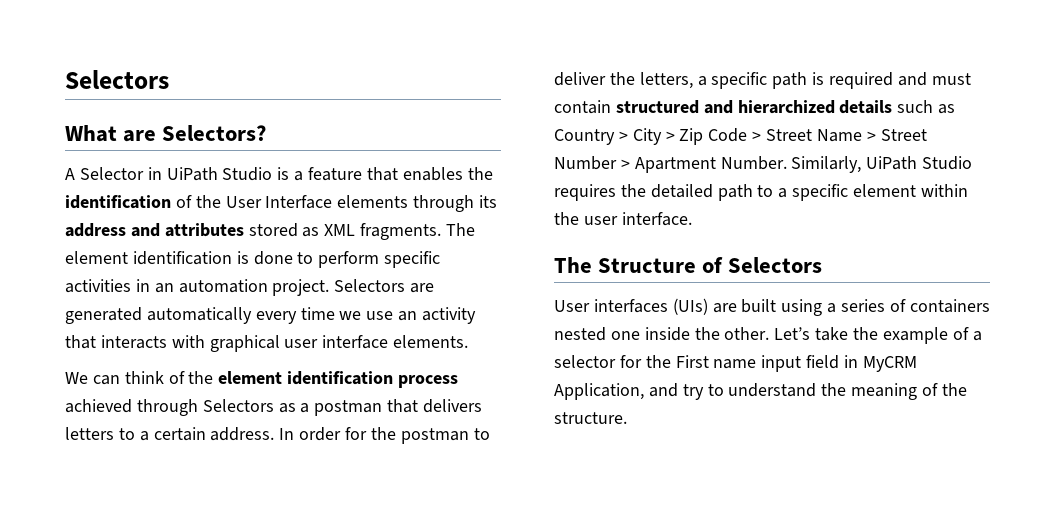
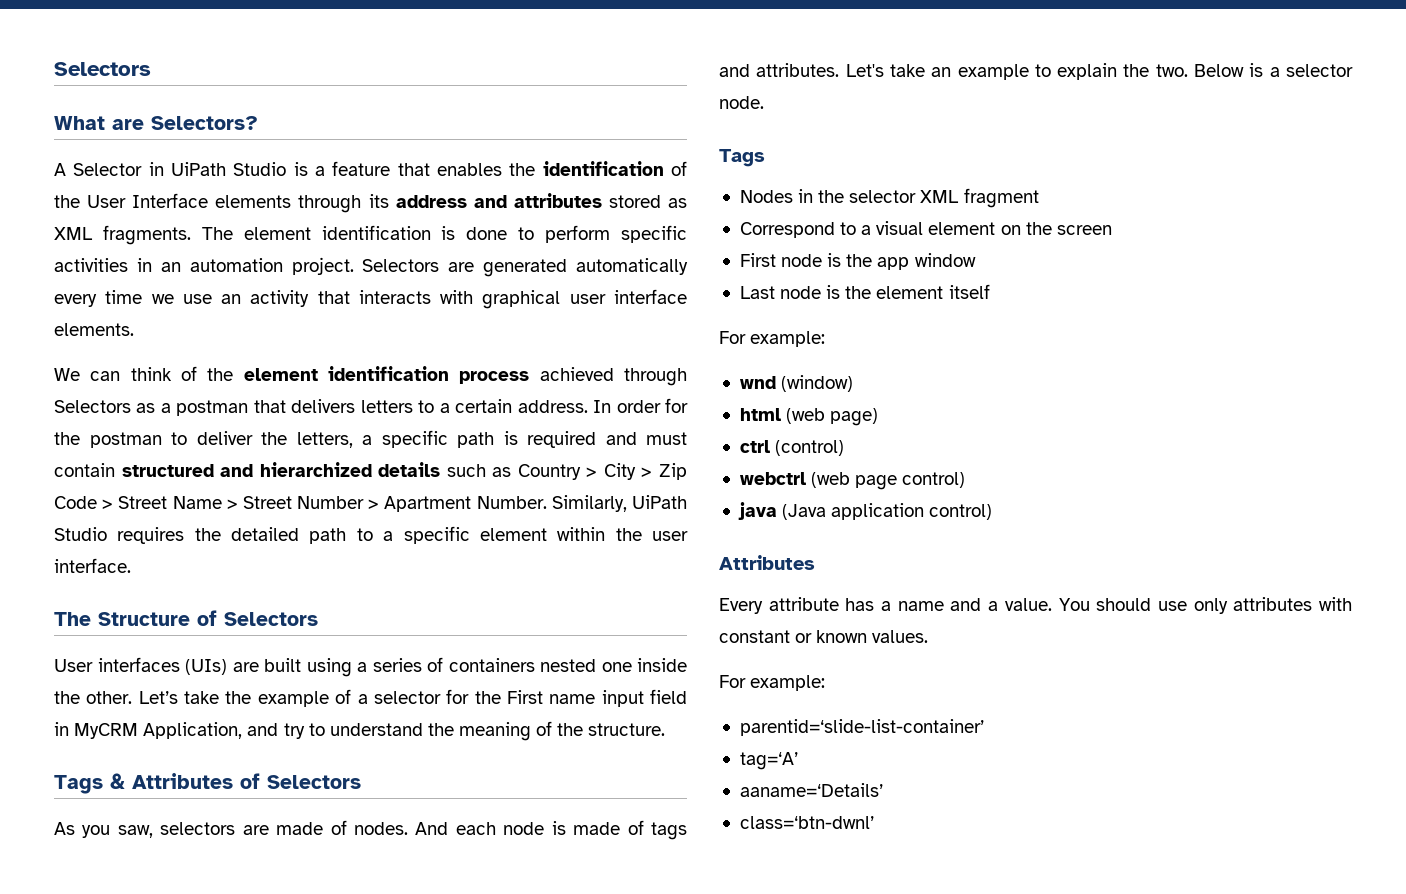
(627, 418) none -> [54,773,361,794] [54,820,688,840] [719,63,1353,80] [719,96,764,109] [719,149,765,167] [739,188,1039,208] [739,221,1112,238] [739,253,976,270] [739,284,990,299] [719,331,826,347] [739,375,854,392] [739,408,879,426] [739,440,845,456] [739,472,966,490] [737,502,993,520] [719,555,815,570] [719,597,1352,614] [719,630,929,643] [719,675,826,691] [739,719,984,736] [739,752,798,770] [739,783,883,797] [739,816,874,829] // Tags & Attributes of Selectors // As you saw, selectors are made of nodes. And each node is made of tags and attributes. Let's take an example to explain the two. Below is a selector node. // Tags // Nodes in the selector XML fragment // Correspond to a visual element on the screen // First node is the app window // Last node is the element itself // For example: // wnd (window) // html (web page) // ctrl (control) // webctrl (web page control) // java (Java application control) // Attributes // Every attribute has a name and a value. You should use only attributes with constant or known values. // For example: // parentid=‘slide-list-container’ // tag=‘A’ // aaname=‘Details’ // class=‘btn-dwnl’

